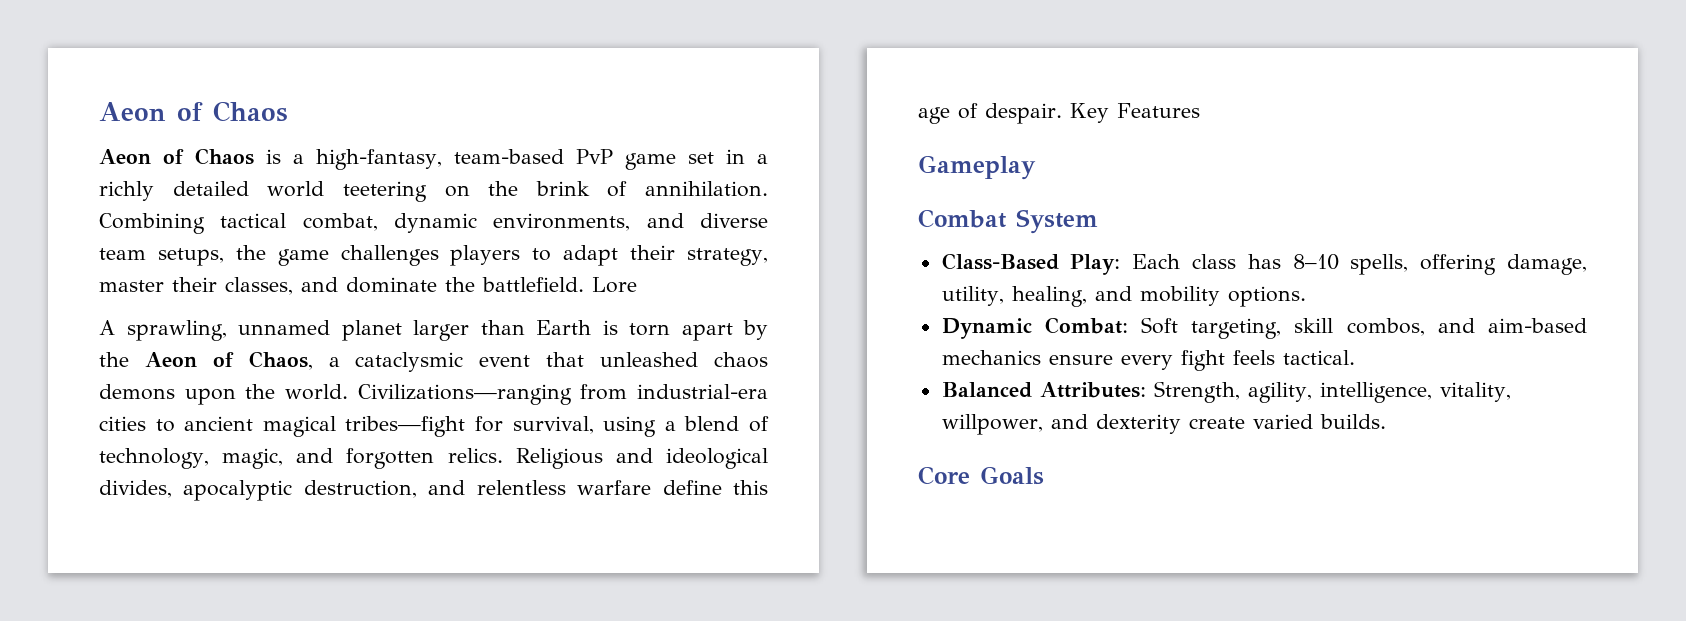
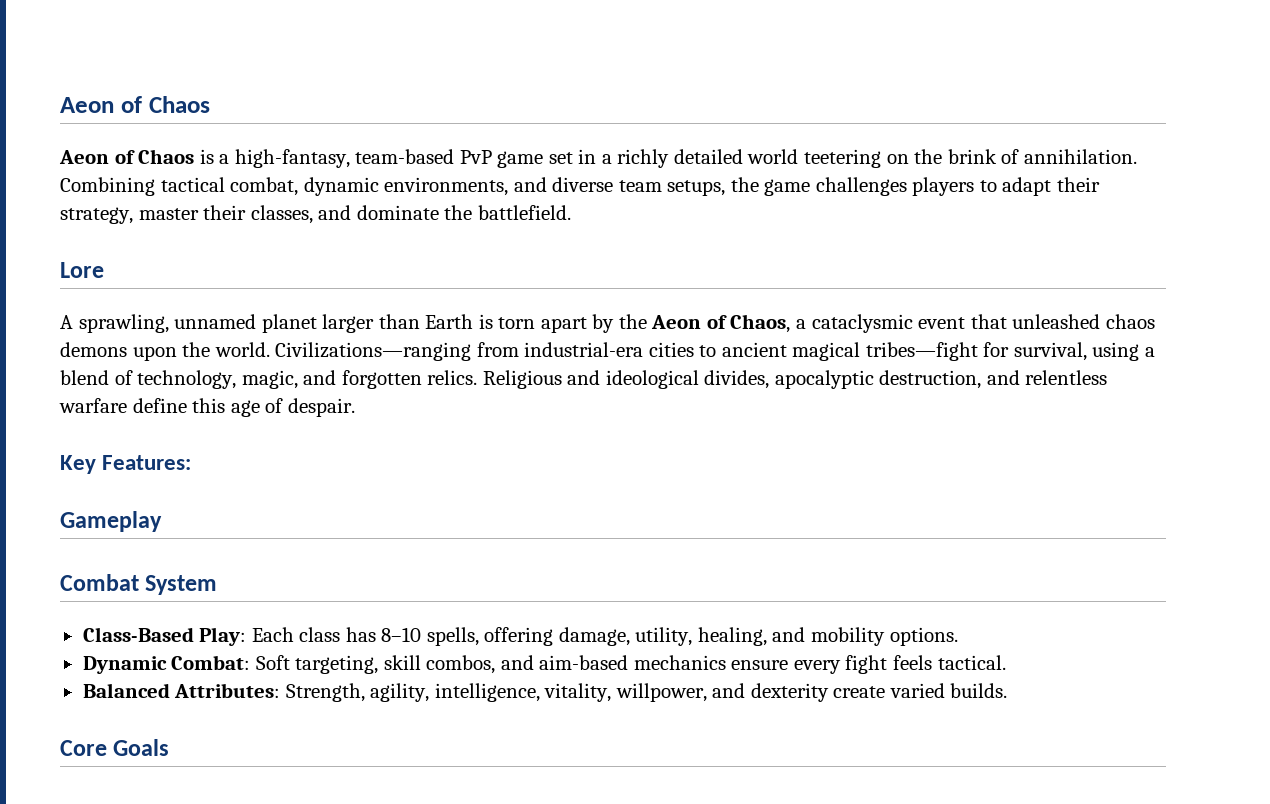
(584, 284) none -> (571, 212) //
[1069,103,1200,123] Key Features -> [60,455,192,474] // Key Features:

